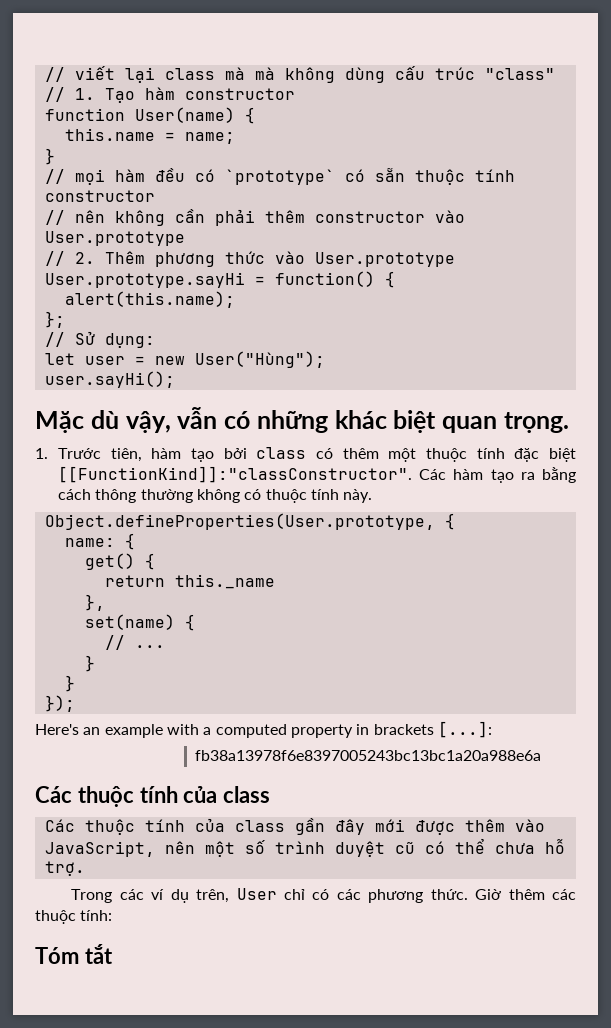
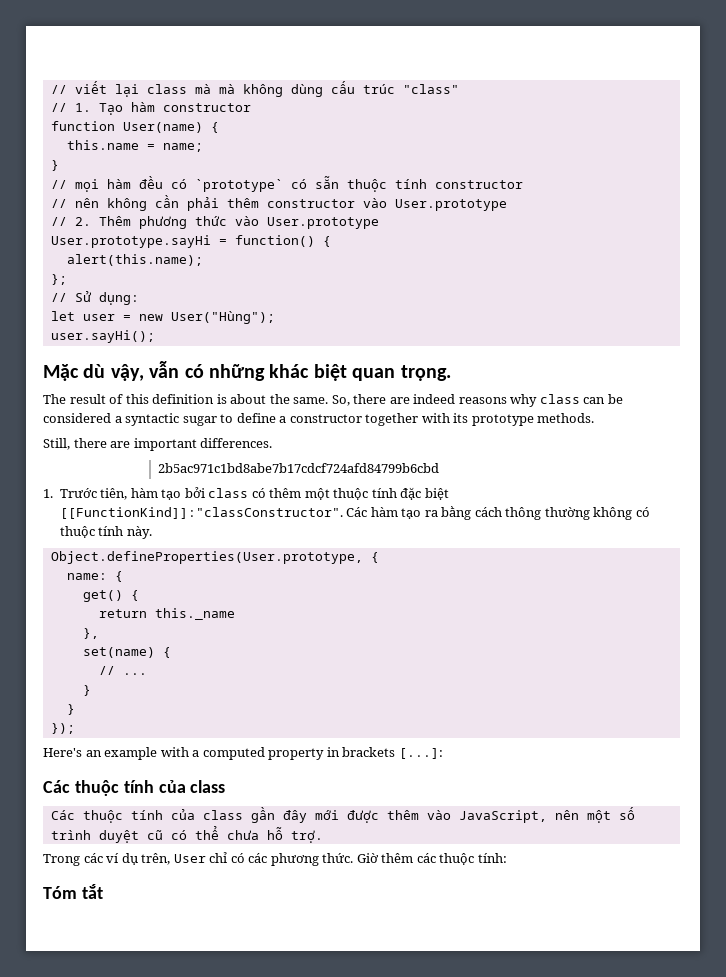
(569, 422) none -> [43,394,623,407] [43,413,595,426] [43,438,273,451] [157,463,439,473] // The result of this definition is about the same. So, there are indeed reasons why class can be considered a syntactic sugar to define a constructor together with its prototype methods. // Still, there are important differences. // 2b5ac971c1bd8abe7b17cdcf724afd84799b6cbd
[195,750,542,761] // fb38a13978f6e8397005243bc13bc1a20a988e6a -> (443, 753) none

